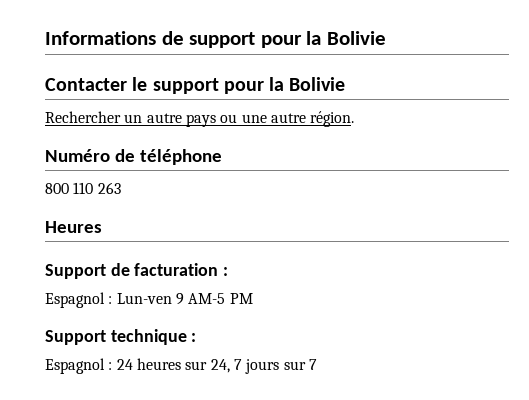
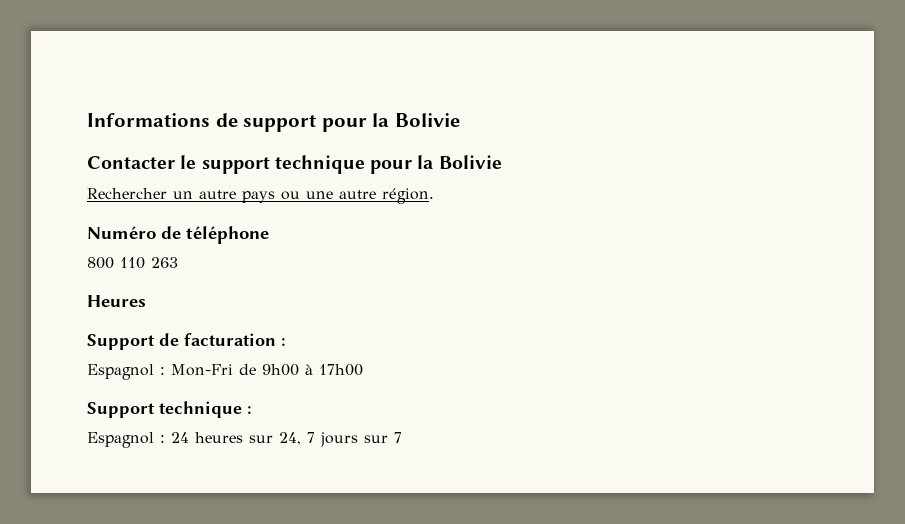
(219, 86) none -> [274,155,365,174] technique
[116,293,253,305] Lun-ven 9 AM-5 PM -> [171,364,363,376] Mon-Fri de 9h00 à 17h00

